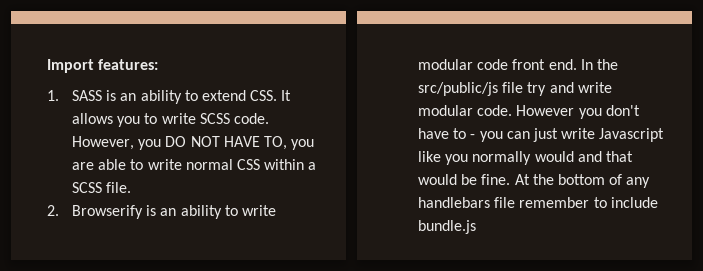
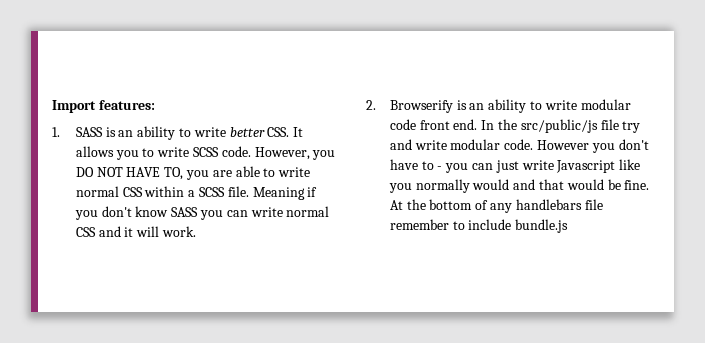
[201,90,246,101] extend -> [193,127,265,137] write better
(132, 187) none -> [252,187,318,200] [74,206,330,220] [75,226,197,237] Meaning if you don't know SASS you can write normal CSS and it will work.

